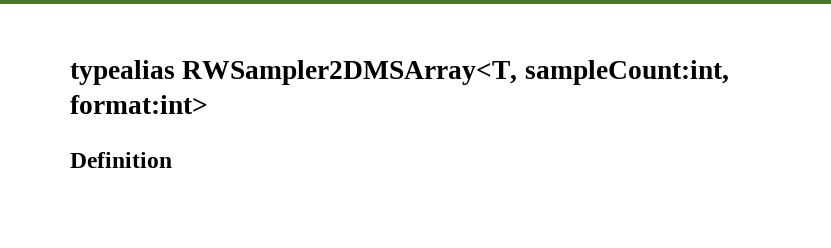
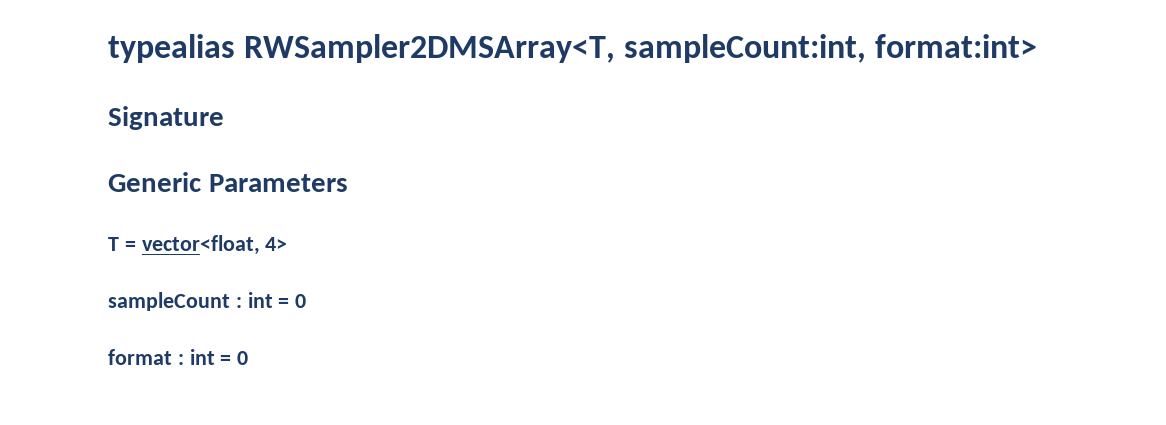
[70,152,172,168] Definition -> [108,106,224,130] [108,172,348,192] [108,235,288,255] [108,292,307,311] [108,349,249,365] Signature // Generic Parameters // T = vector<float, 4> // sampleCount : int = 0 // format : int = 0

